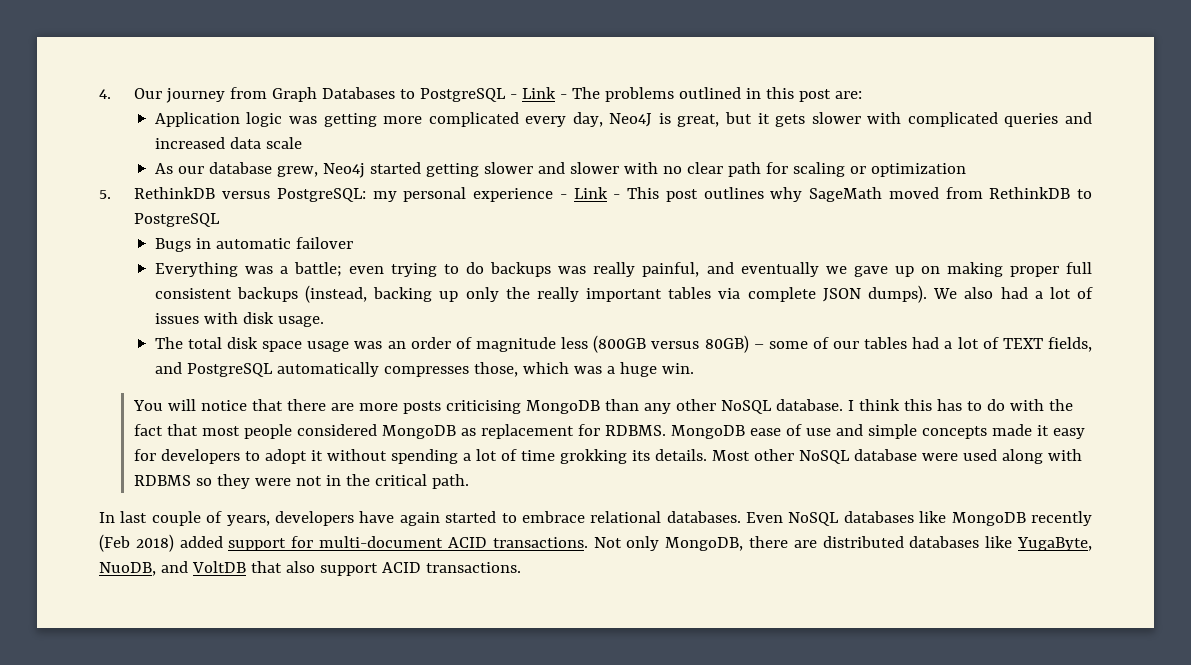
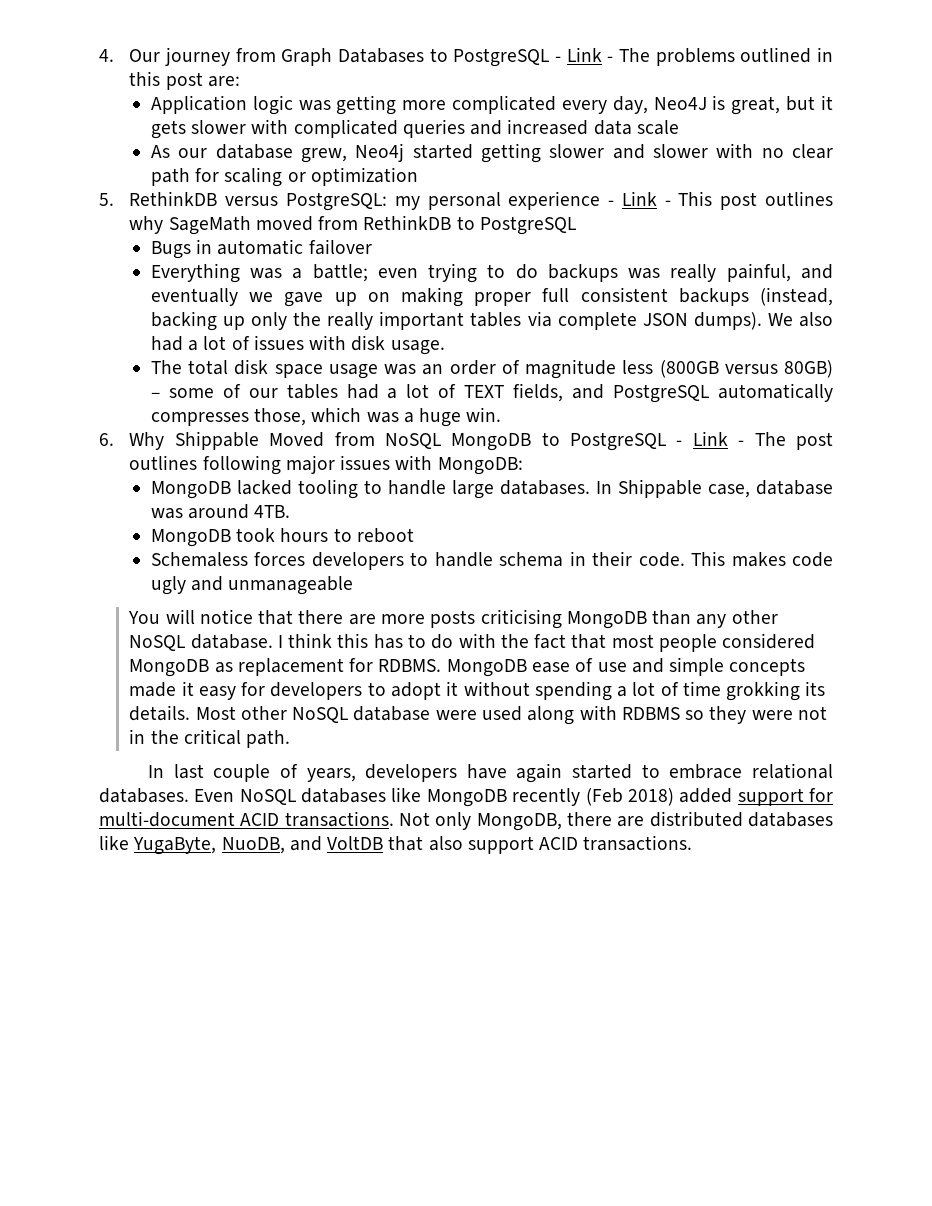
(694, 368) none -> [99,431,833,451] [129,455,523,475] [150,479,833,499] [150,504,291,519] [150,528,414,547] [150,551,834,570] [150,576,354,595] // 6. Why Shippable Moved from NoSQL MongoDB to PostgreSQL - Link - The post outlines following major issues with MongoDB: // MongoDB lacked tooling to handle large databases. In Shippable case, database was around 4TB. // MongoDB took hours to reboot // Schemaless forces developers to handle schema in their code. This makes code ugly and unmanageable

